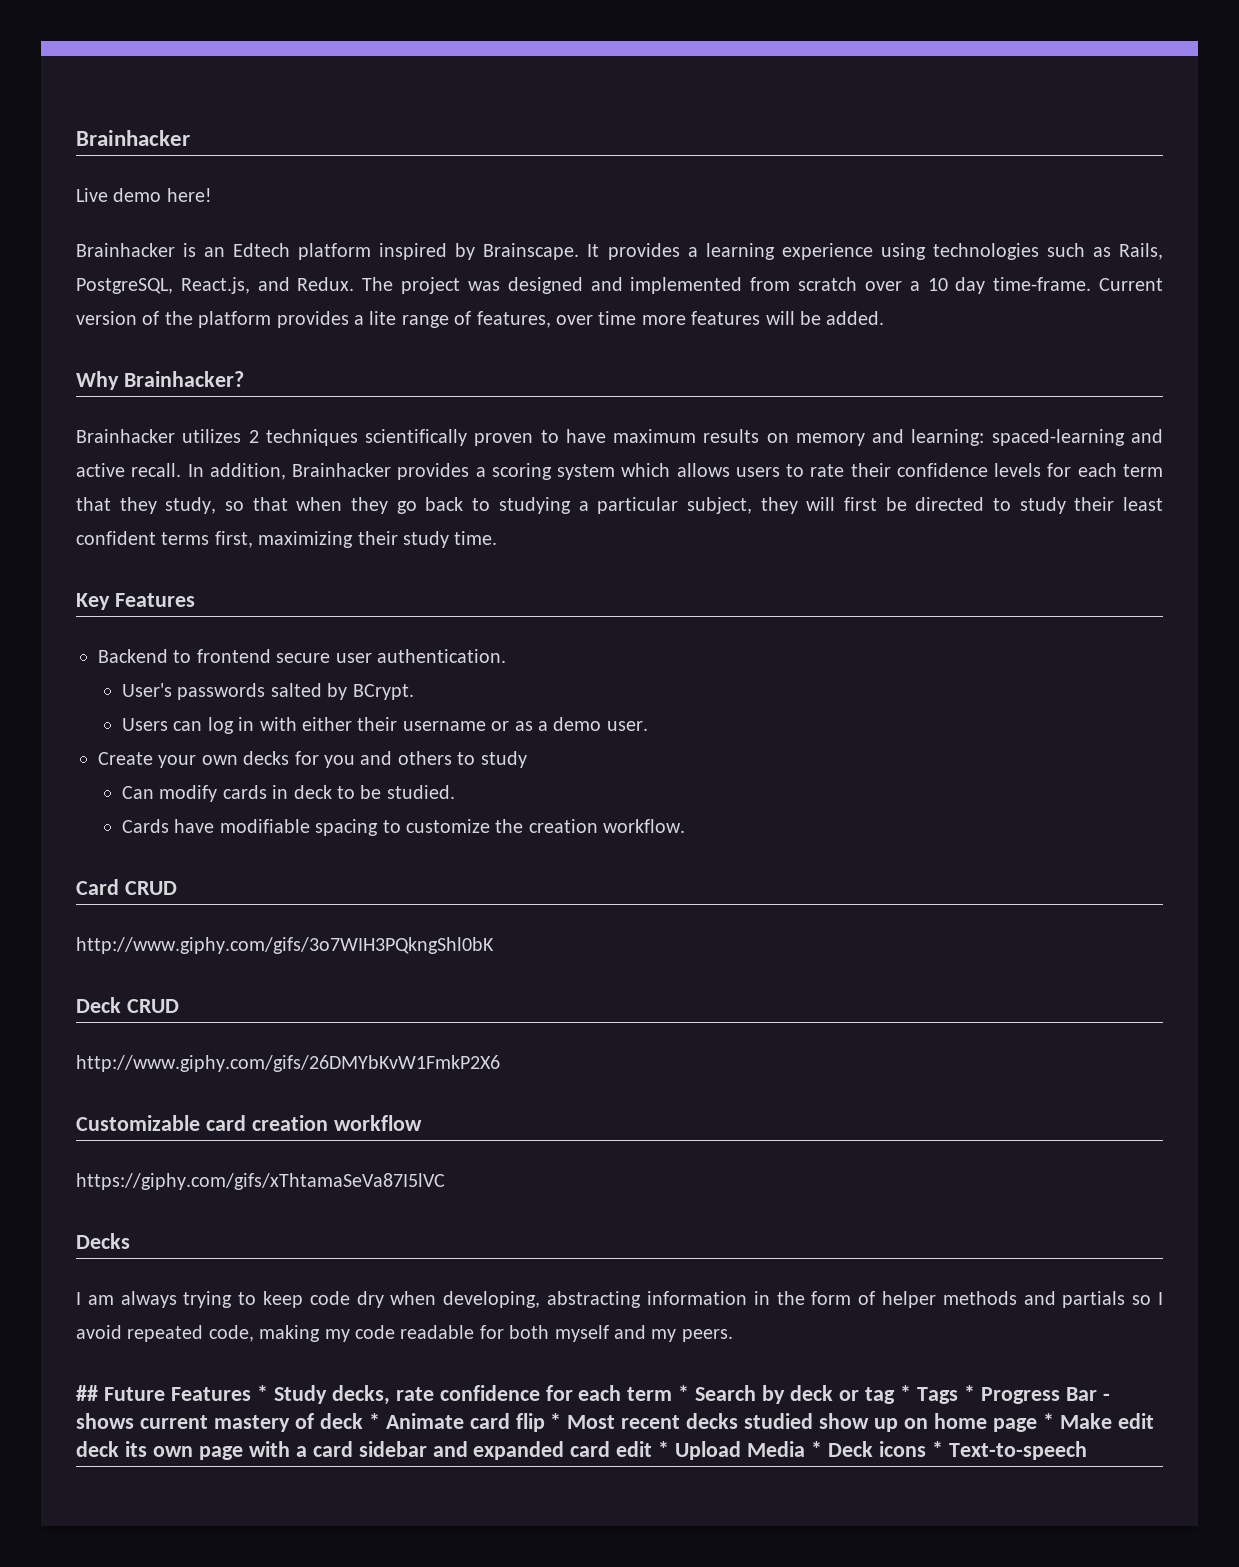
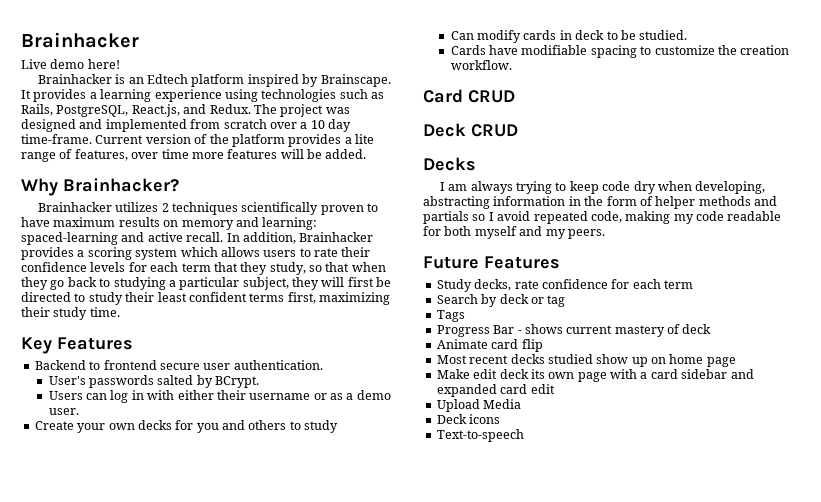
[76,937,494,954] // http://www.giphy.com/gifs/3o7WIH3PQkngShl0bK -> (515, 96) none
[76,1055,500,1072] [76,1115,422,1131] [76,1173,445,1190] // http://www.giphy.com/gifs/26DMYbKvW1FmkP2X6 // Customizable card creation workflow // https://giphy.com/gifs/xThtamaSeVa87I5lVC -> (518, 130) none
[76,1385,98,1401] ## -> (605, 234) none
[256,1385,268,1401] * -> (560, 262) //
[678,1385,690,1401] * -> (693, 284) //
[899,1385,911,1401] * -> (566, 301) //
[963,1385,975,1401] * -> (465, 316) //
[368,1413,380,1429] * -> (712, 329) //
[550,1413,562,1429] * -> (543, 345) //
[1042,1413,1054,1429] * -> (736, 362) //
[658,1441,670,1457] * -> (555, 389) //
[811,1441,823,1457] * -> (522, 404) //
[931,1441,943,1457] * -> (501, 419) //

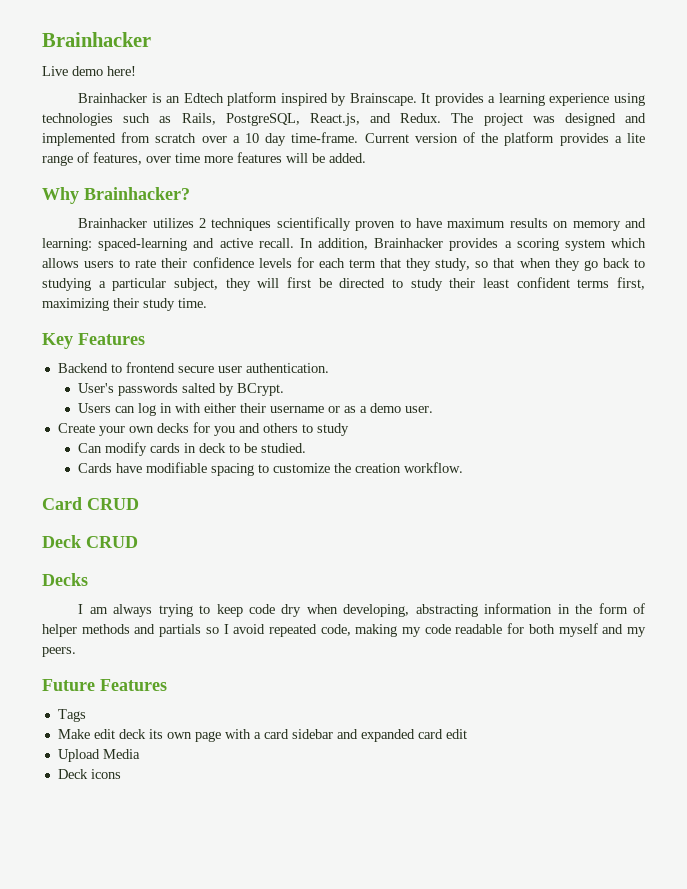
[436,279,693,292] [436,294,566,307] [436,310,465,322] [436,324,712,337] [436,339,543,352] [436,354,736,367] Study decks, rate confidence for each term // Search by deck or tag // Tags // Progress Bar - shows current mastery of deck // Animate card flip // Most recent decks studied show up on home page -> [57,709,86,722] Tags
[436,429,524,442] // Text-to-speech -> (121, 774) none

